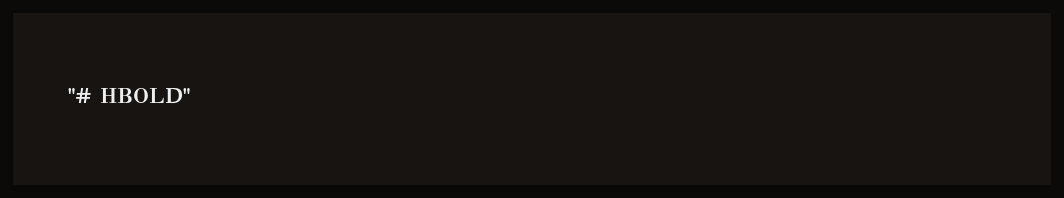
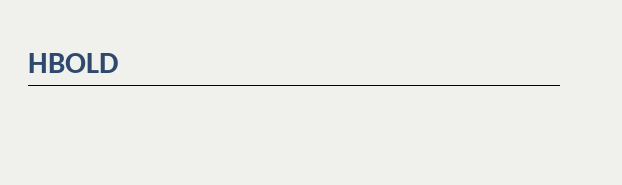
[68,88,191,104] "# HBOLD" -> [28,53,119,73] HBOLD

